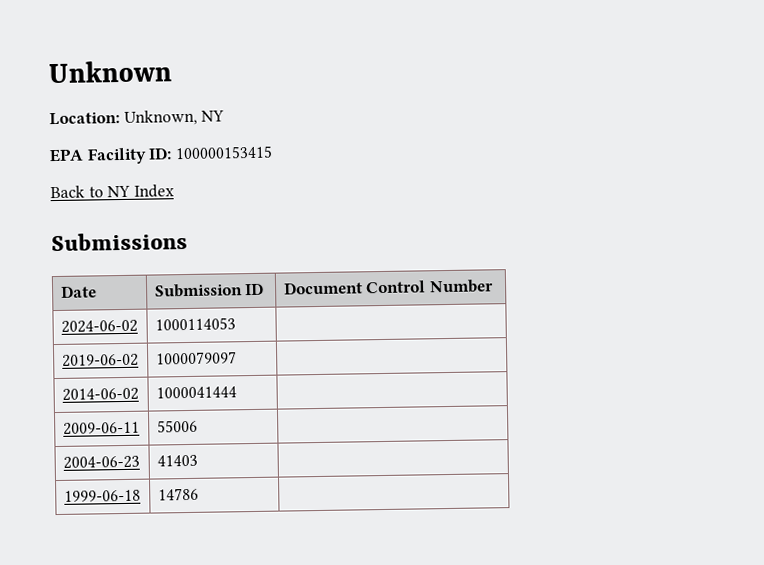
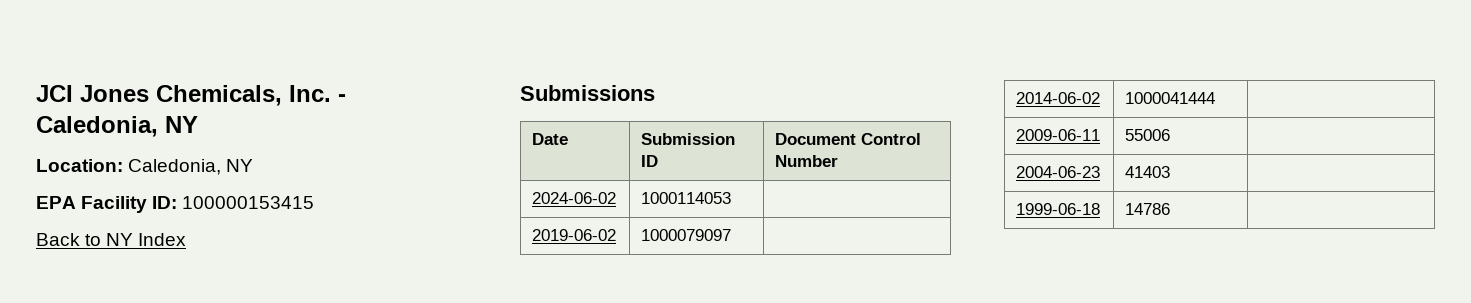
[48,60,172,84] Unknown -> [36,85,346,106] [36,116,198,137] JCI Jones Chemicals, Inc. - Caledonia, NY
[123,109,198,126] Unknown, -> [128,159,222,175] Caledonia,

